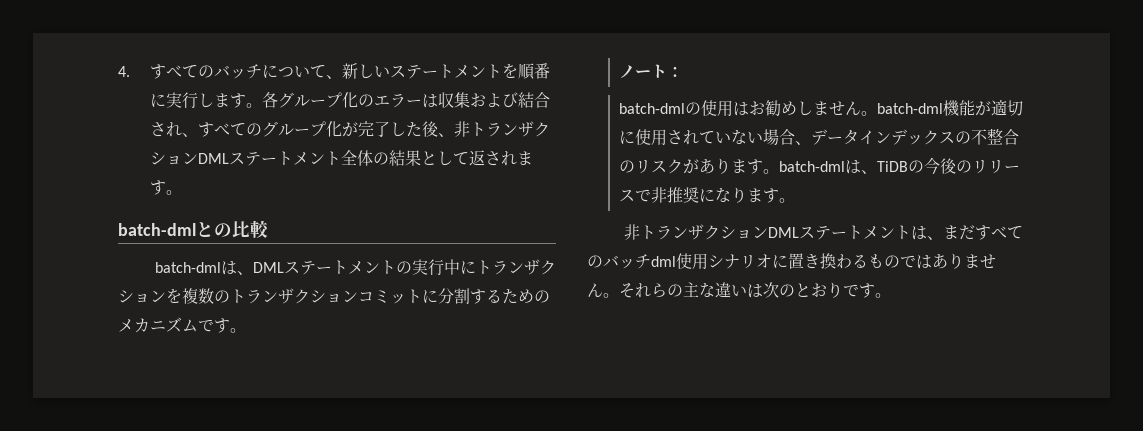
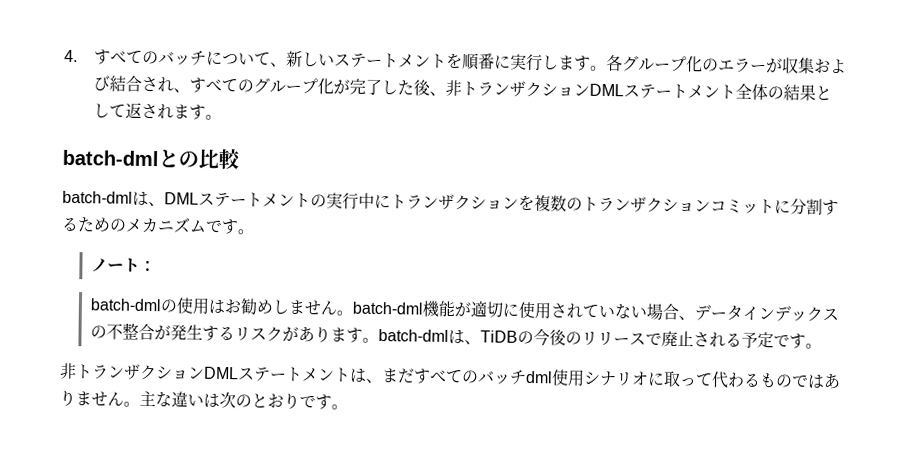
[421,94,438,108] は -> [765,58,783,74] が
[618,160,635,173] の -> [153,324,235,341] が発生する
[650,187,763,203] 非推奨になりま -> [660,330,790,349] 廃止される予定で
[788,253,836,269] 置き換 -> [663,370,729,389] 取って代
[619,283,683,298] それらの -> (140, 404) none

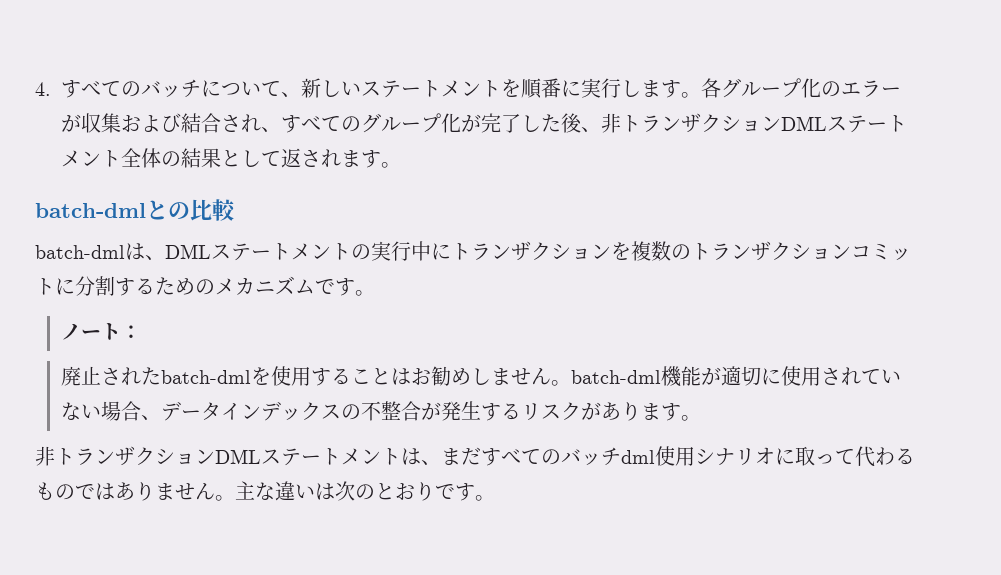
[89,297,210,315] batch-dmlの使用 -> [61,366,392,386] 廃止されたbatch-dmlを使用すること
[377,328,822,349] batch-dmlは、TiDBの今後のリリースで廃止される予定です。 -> (702, 418) none

